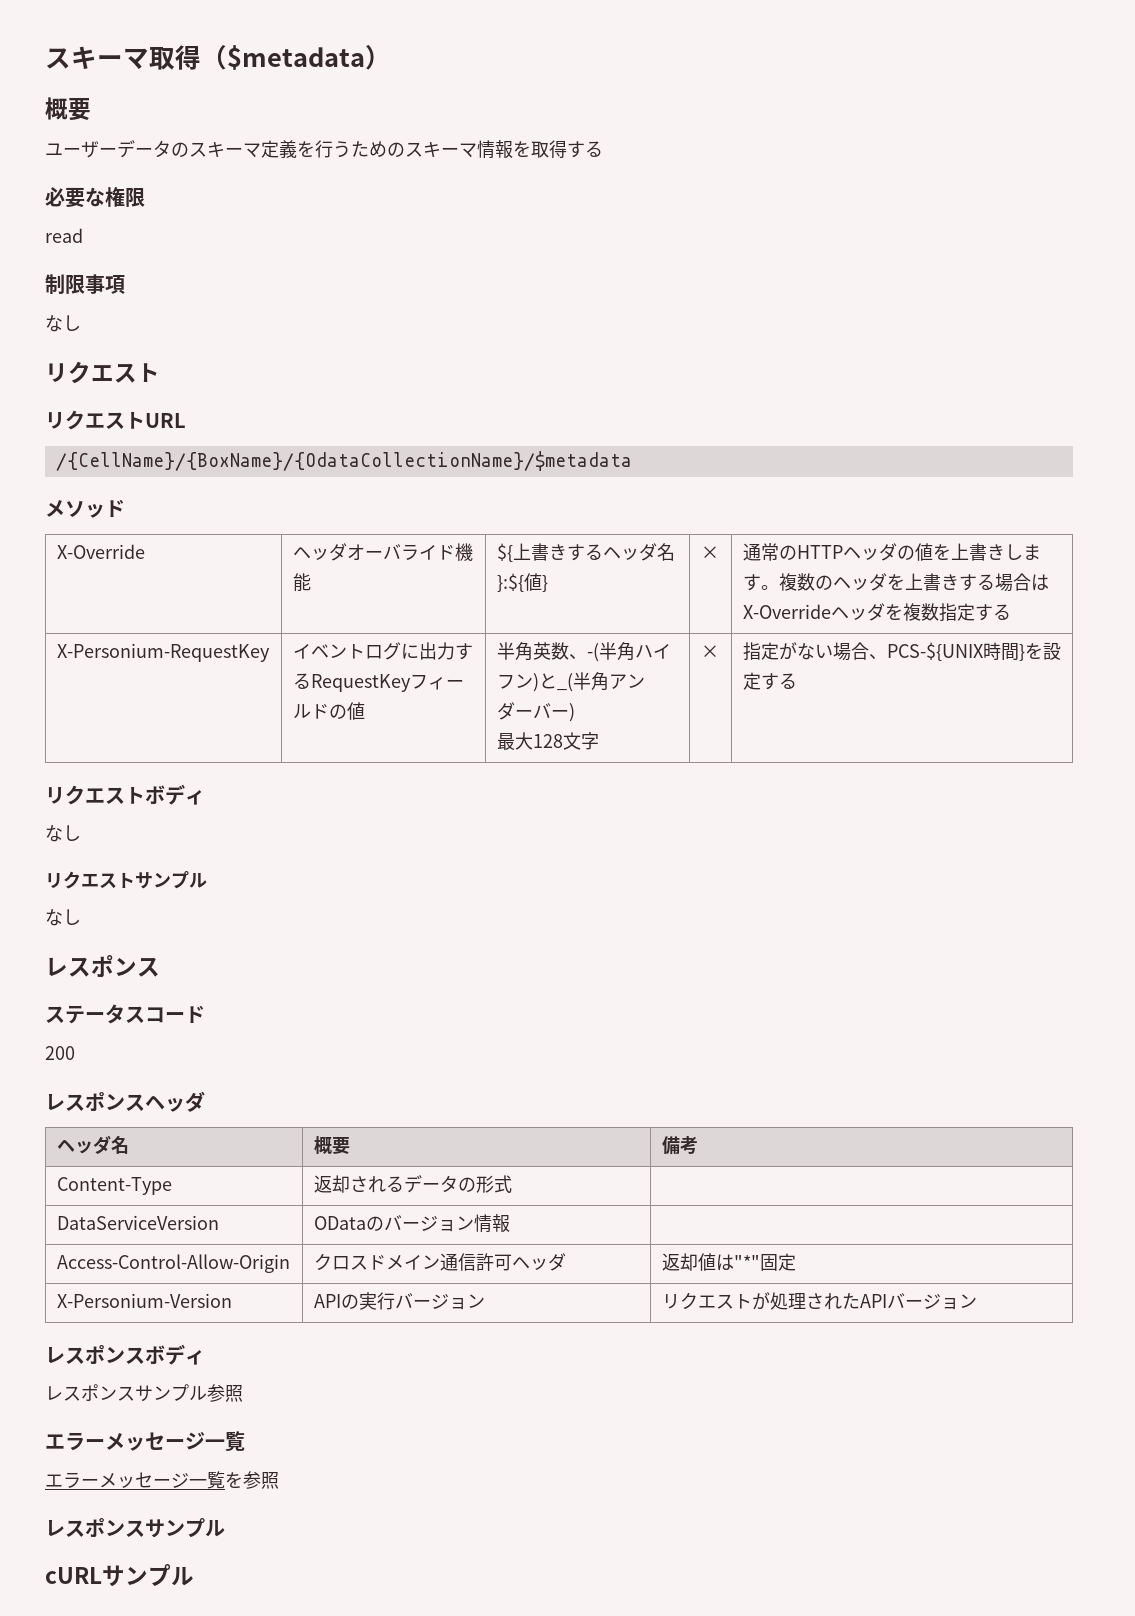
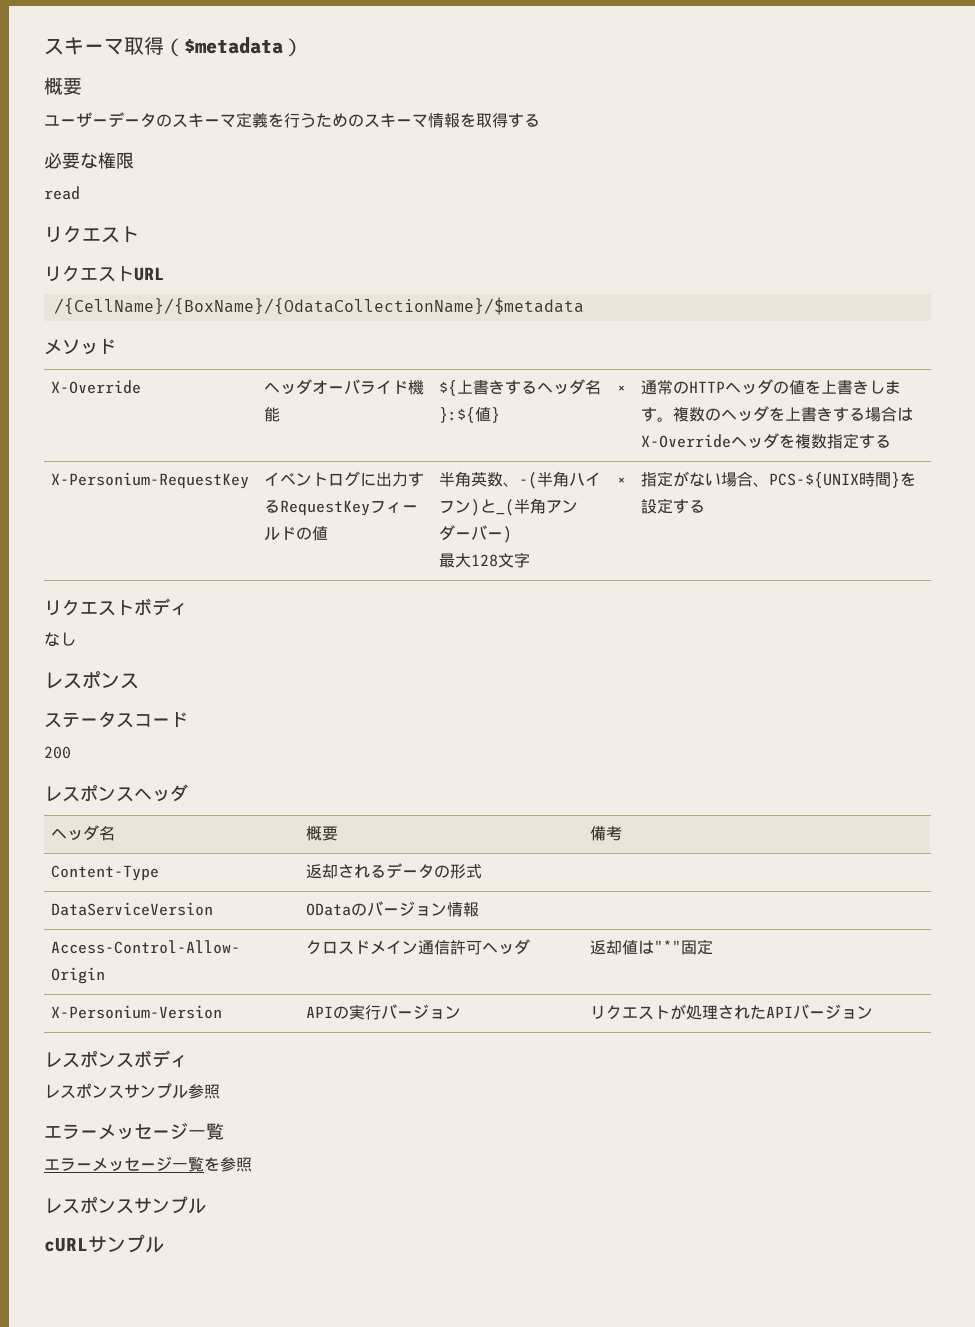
[45,274,125,294] [45,315,81,332] // 制限事項 // なし -> (80, 193) none
[45,871,207,889] [45,909,81,926] // リクエストサンプル // なし -> (76, 639) none

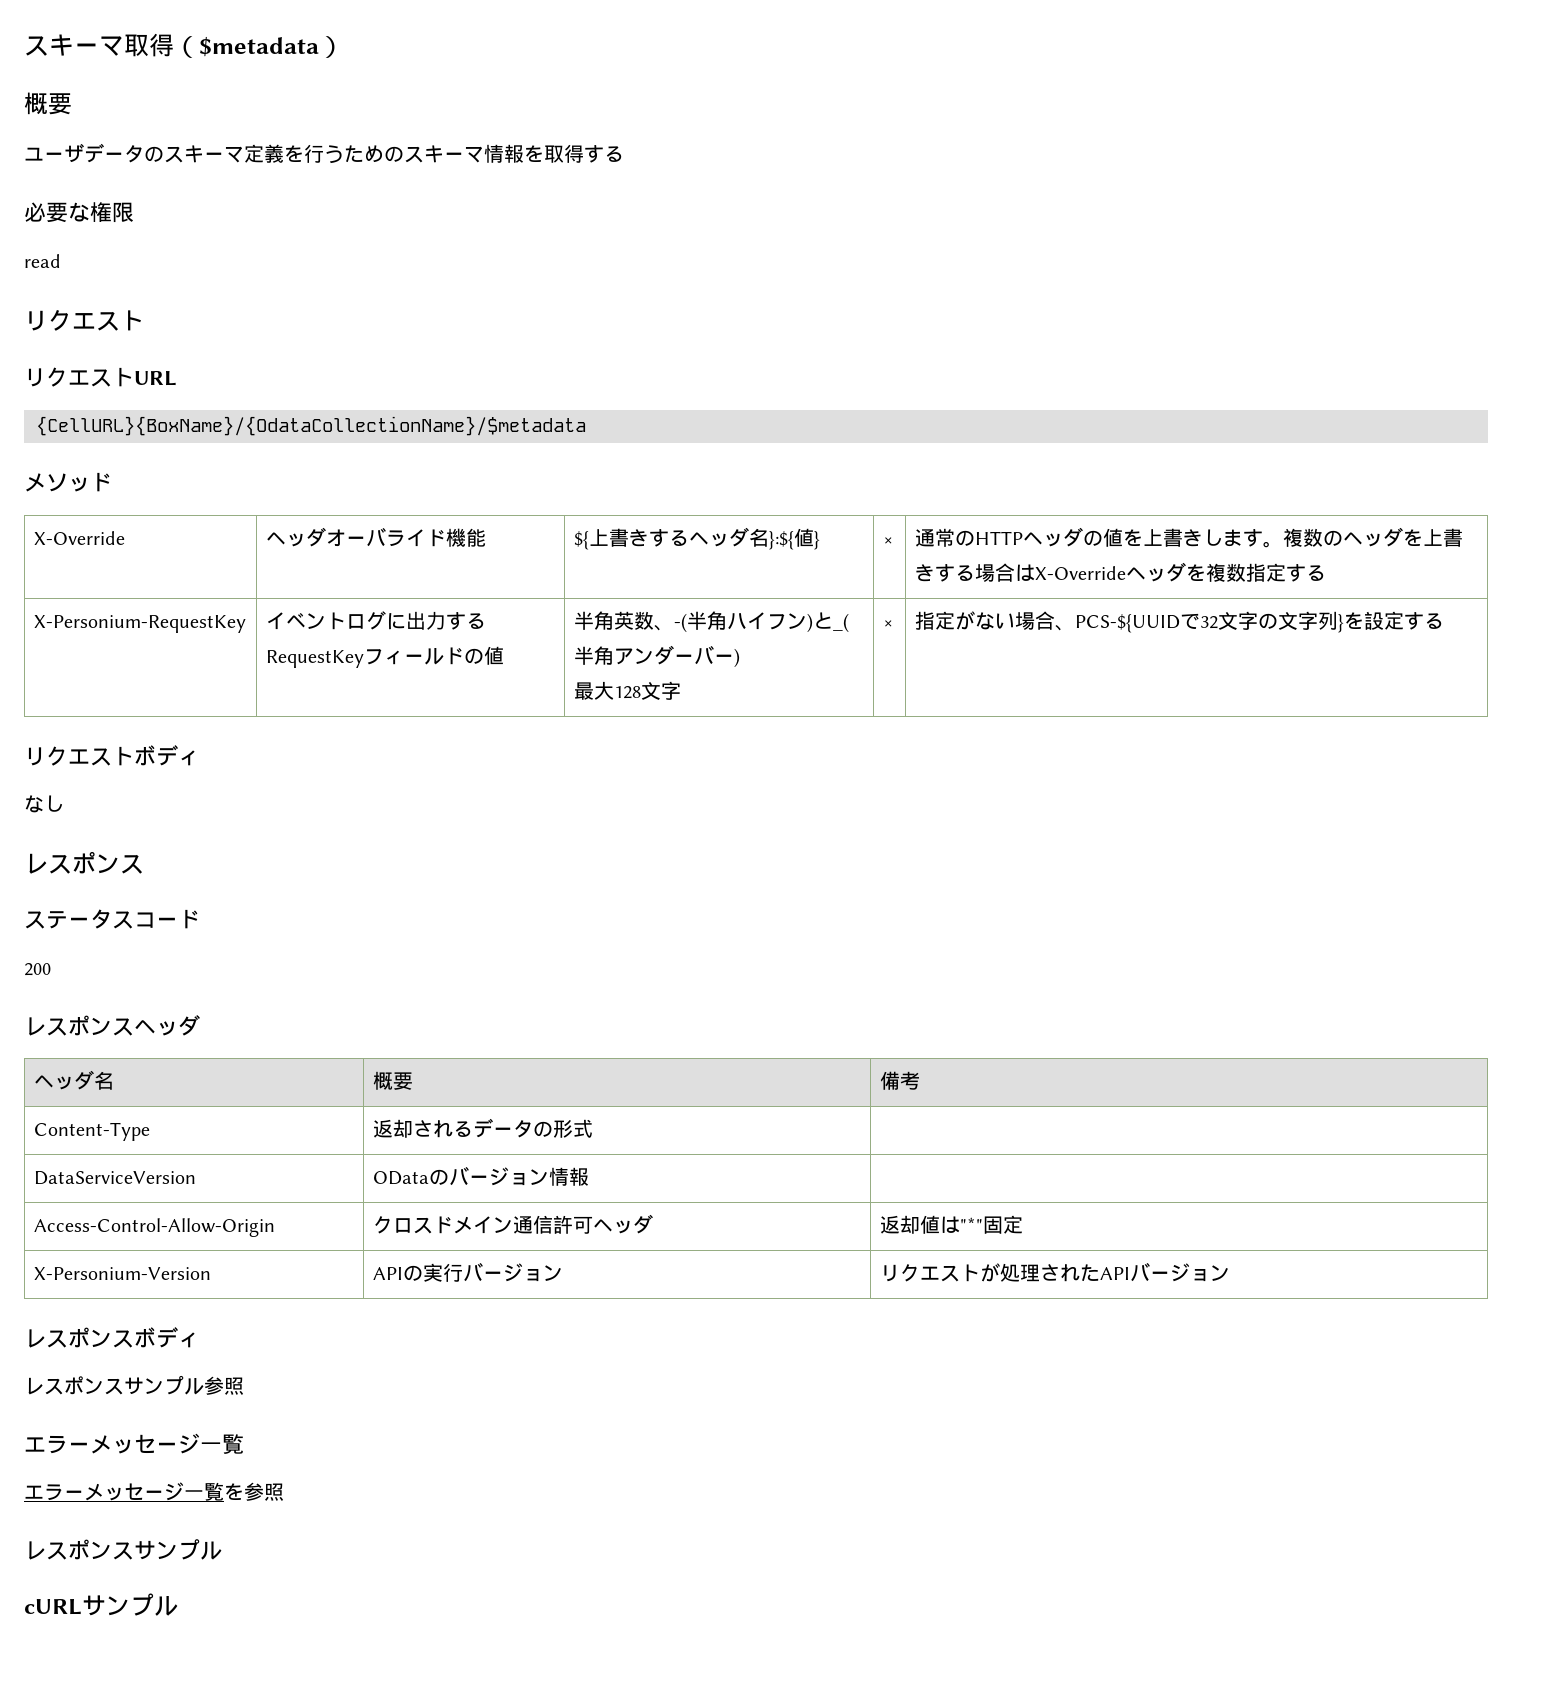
[92,119,108,126] ー -> (84, 153) none
[53,297,584,315] /{CellName}/{BoxName}/{OdataCollectionName}/$metadata -> [36,416,586,436] {CellURL}{BoxName}/{OdataCollectionName}/$metadata
[769,472,892,488] PCS-${UNIX時間 -> [1074,611,1338,633] PCS-${UUIDで32文字の文字列

